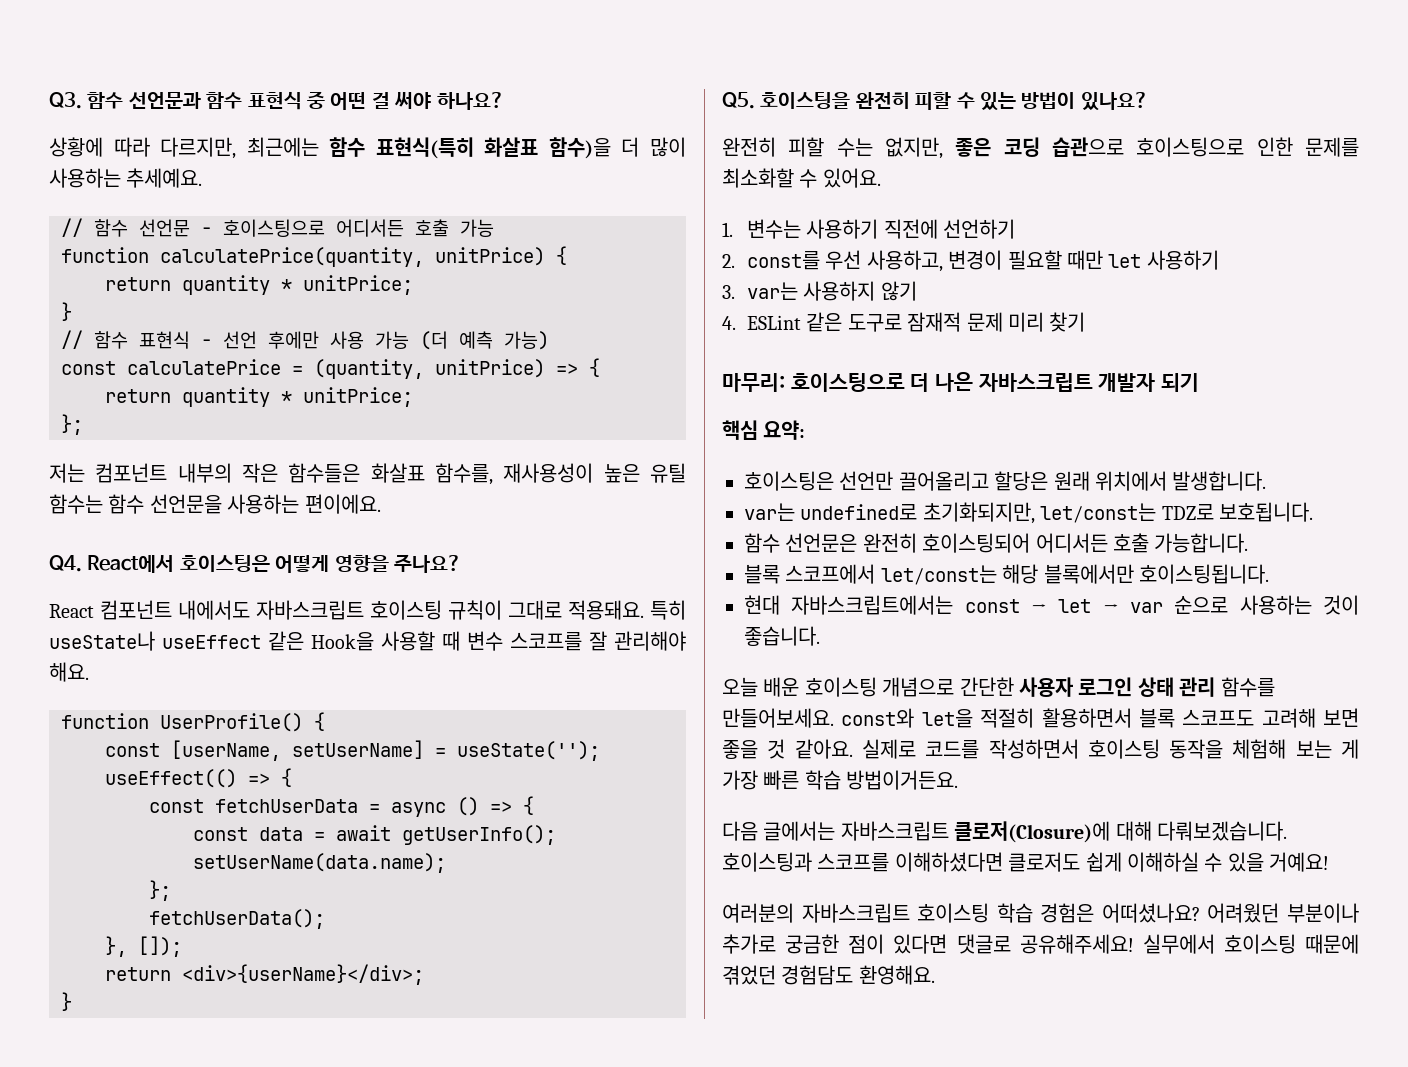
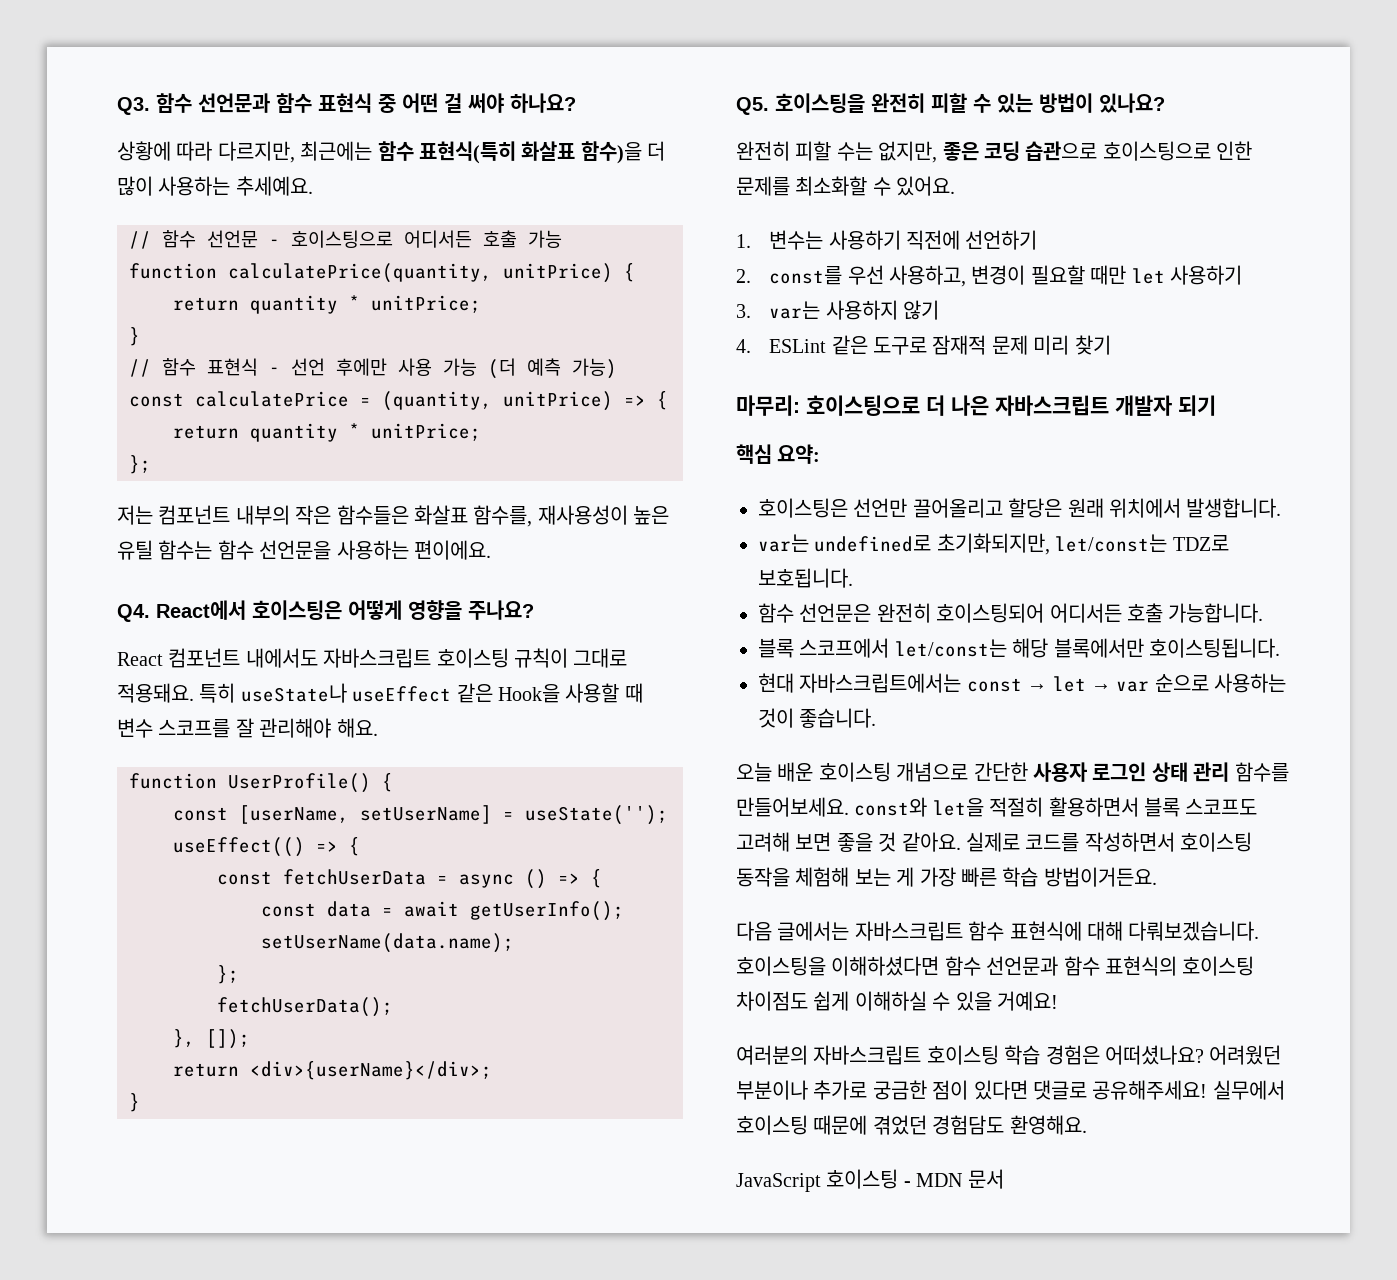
[954,821,1287,843] [722,852,1081,872] 클로저(Closure)에 대해 다뤄보겠습니다. 호이스팅과 스코프를 이해하셨다면 클로저도 -> [968,921,1260,941] [736,956,1255,976] [736,991,808,1011] 함수 표현식에 대해 다뤄보겠습니다. 호이스팅을 이해하셨다면 함수 선언문과 함수 표현식의 호이스팅 차이점도
(935, 975) none -> [736,1169,1004,1192] // JavaScript 호이스팅 - MDN 문서

